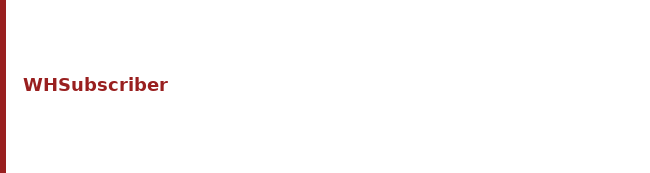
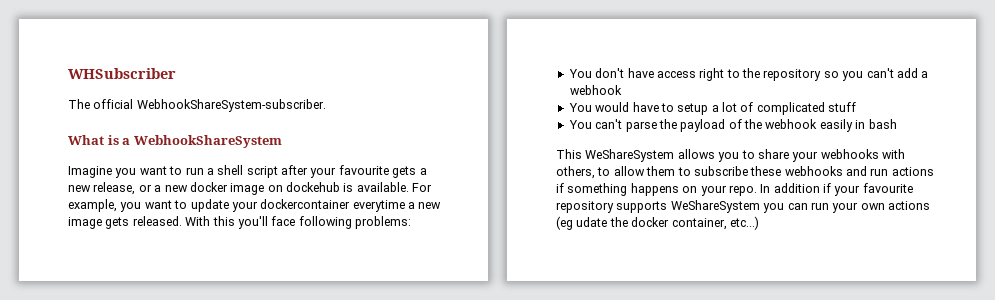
(168, 84) none -> [68,99,326,112] [68,135,282,148] [68,165,427,178] [68,182,433,195] [68,199,442,212] [68,216,411,229] [568,68,929,81] [569,85,622,95] [568,102,857,115] [568,119,897,132] [556,149,905,162] [556,166,934,179] [556,183,913,196] [556,200,930,213] [556,216,759,230] // The official WebhookShareSystem-subscriber. // What is a WebhookShareSystem // Imagine you want to run a shell script after your favourite gets a new release, or a new docker image on dockehub is available. For example, you want to update your dockercontainer everytime a new image gets released. With this you'll face following problems: // You don't have access right to the repository so you can't add a webhook // You would have to setup a lot of complicated stuff // You can't parse the payload of the webhook easily in bash // This WeShareSystem allows you to share your webhooks with others, to allow them to subscribe these webhooks and run actions if something happens on your repo. In addition if your favourite repository supports WeShareSystem you can run your own actions (eg udate the docker container, etc...)

